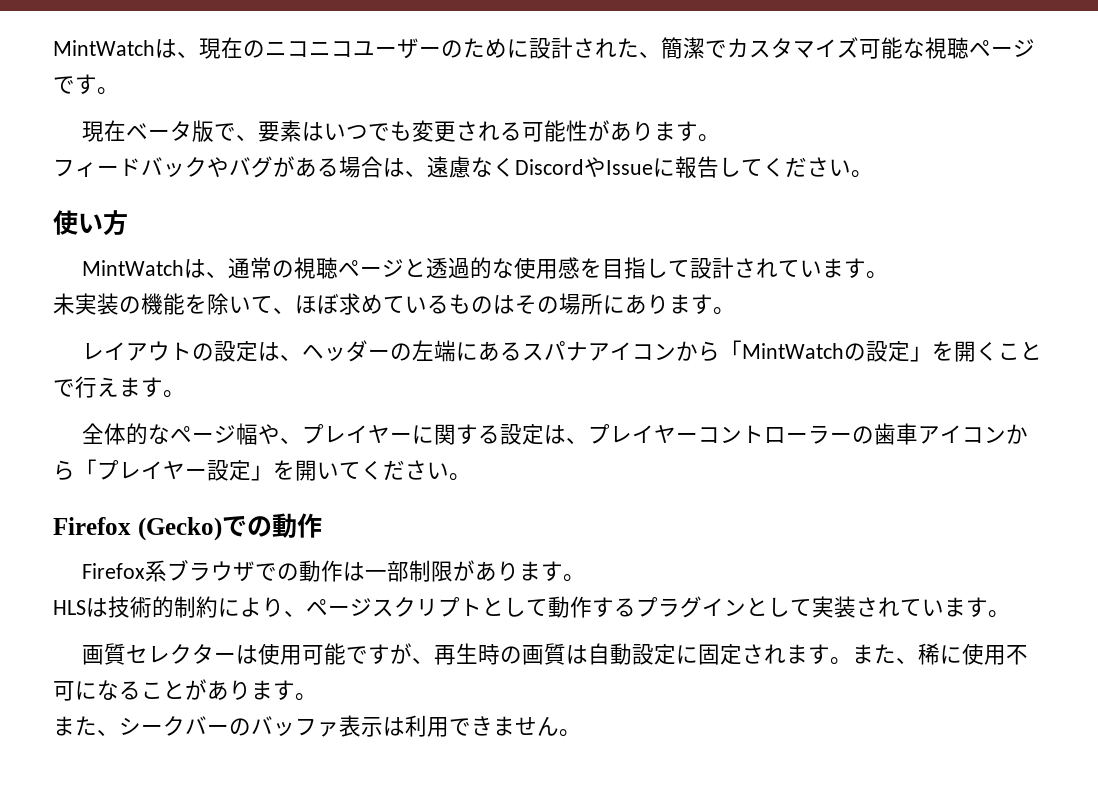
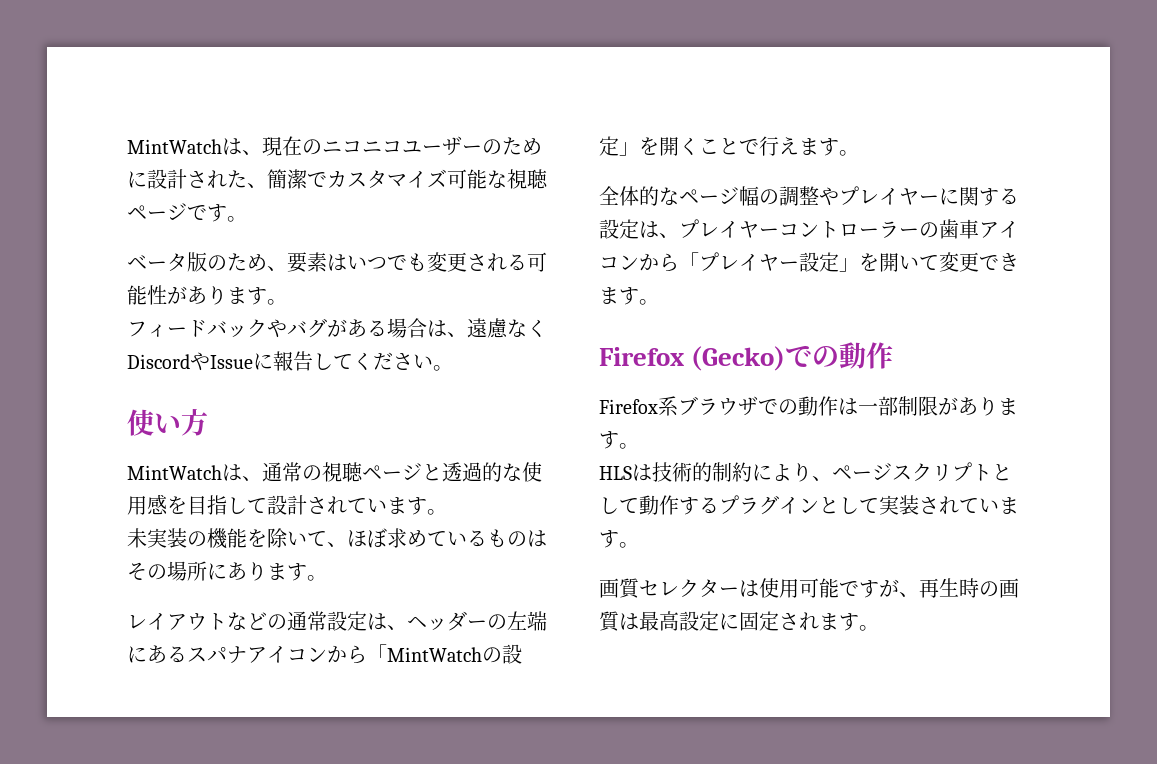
[81,120,126,142] 現在 -> (247, 219) none
[213,123,236,141] で -> [207,253,267,271] のため
[191,343,214,361] の -> [227,611,327,631] などの通常
[257,424,302,444] や、 -> [759,186,839,206] の調整や
[361,460,449,480] ください -> [939,252,1019,272] [599,287,639,305] 変更できます
[587,643,632,665] 自動 -> [639,611,679,631] 最高
[851,643,1028,665] [53,679,317,701] [53,715,581,737] また、稀に使用不可になることがあります。 // また、シークバーのバッファ表示は利用できません。 -> (879, 628) none

